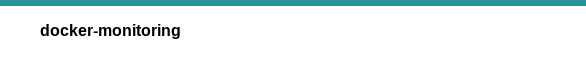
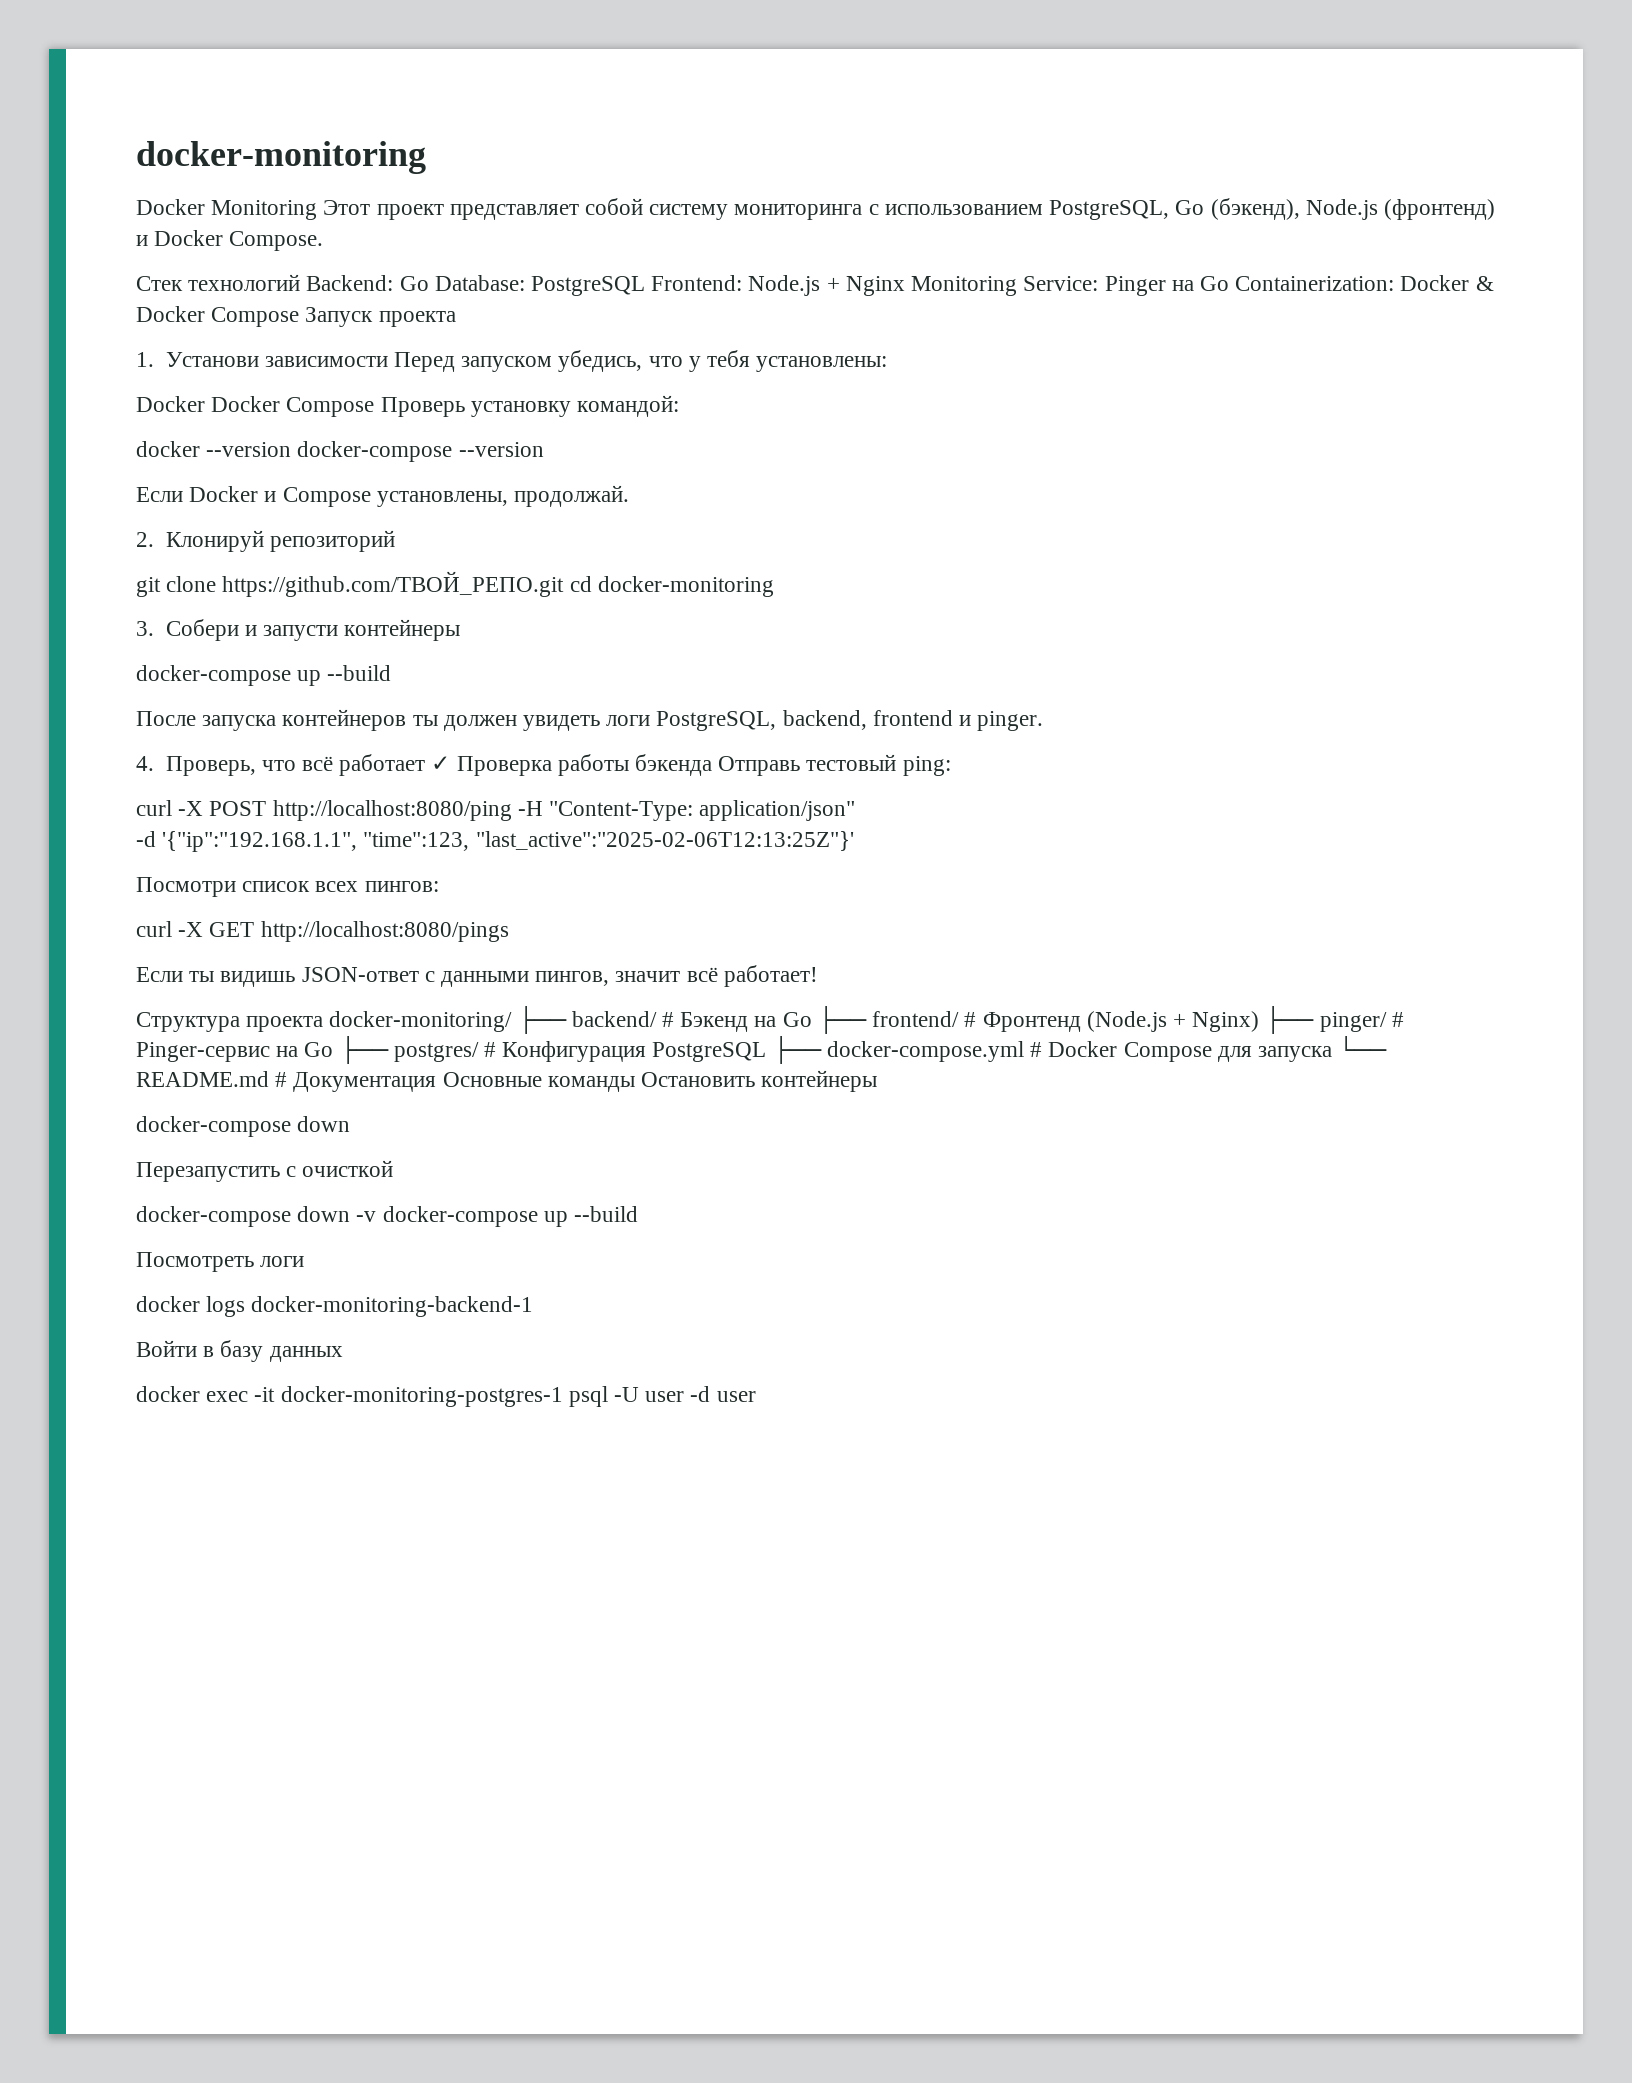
[40,24,181,39] docker-monitoring -> [136,141,426,174] [136,198,1495,220] [136,230,324,251] [136,274,1494,296] [136,306,456,327] [136,350,888,372] [136,395,680,417] [136,441,544,462] [136,485,630,507] [136,530,395,552] [136,571,774,597] [136,619,461,641] [136,665,392,686] [136,709,1044,731] [136,754,951,776] [136,800,856,821] [136,831,854,852] [136,877,439,897] [136,921,509,942] [136,965,818,987] [136,1006,1404,1034] [136,1036,1388,1064] [136,1070,878,1092] [136,1116,351,1137] [136,1160,394,1182] [136,1206,639,1227] [136,1252,305,1272] [136,1296,534,1317] [136,1340,343,1362] [136,1386,756,1407] docker-monitoring // Docker Monitoring Этот проект представляет собой систему мониторинга с использованием PostgreSQL, Go (бэкенд), Node.js (фронтенд) и Docker Compose. // Стек технологий Backend: Go Database: PostgreSQL Frontend: Node.js + Nginx Monitoring Service: Pinger на Go Containerization: Docker & Docker Compose Запуск проекта // 1. Установи зависимости Перед запуском убедись, что у тебя установлены: // Docker Docker Compose Проверь установку командой: // docker --version docker-compose --version // Если Docker и Compose установлены, продолжай. // 2. Клонируй репозиторий // git clone https://github.com/ТВОЙ_РЕПО.git cd docker-monitoring // 3. Собери и запусти контейнеры // docker-compose up --build // После запуска контейнеров ты должен увидеть логи PostgreSQL, backend, frontend и pinger. // 4. Проверь, что всё работает ✓ Проверка работы бэкенда Отправь тестовый ping: // curl -X POST http://localhost:8080/ping -H "Content-Type: application/json" // -d '{"ip":"192.168.1.1", "time":123, "last_active":"2025-02-06T12:13:25Z"}' // Посмотри список всех пингов: // curl -X GET http://localhost:8080/pings // Если ты видишь JSON-ответ с данными пингов, значит всё работает! // Структура проекта docker-monitoring/ ├── backend/ # Бэкенд на Go ├── frontend/ # Фронтенд (Node.js + Nginx) ├── pinger/ # Pinger-сервис на Go ├── postgres/ # Конфигурация PostgreSQL ├── docker-compose.yml # Docker Compose для запуска └── README.md # Документация Основные команды Остановить контейнеры // docker-compose down // Перезапустить с очисткой // docker-compose down -v docker-compose up --build // Посмотреть логи // docker logs docker-monitoring-backend-1 // Войти в базу данных // docker exec -it docker-monitoring-postgres-1 psql -U user -d user

